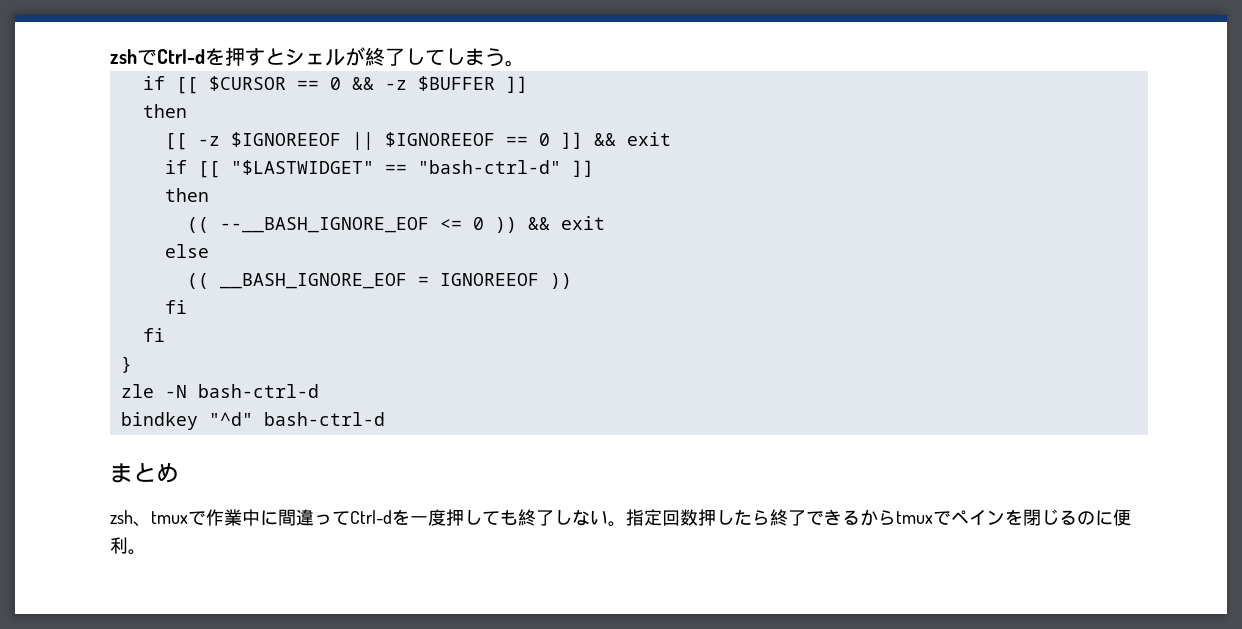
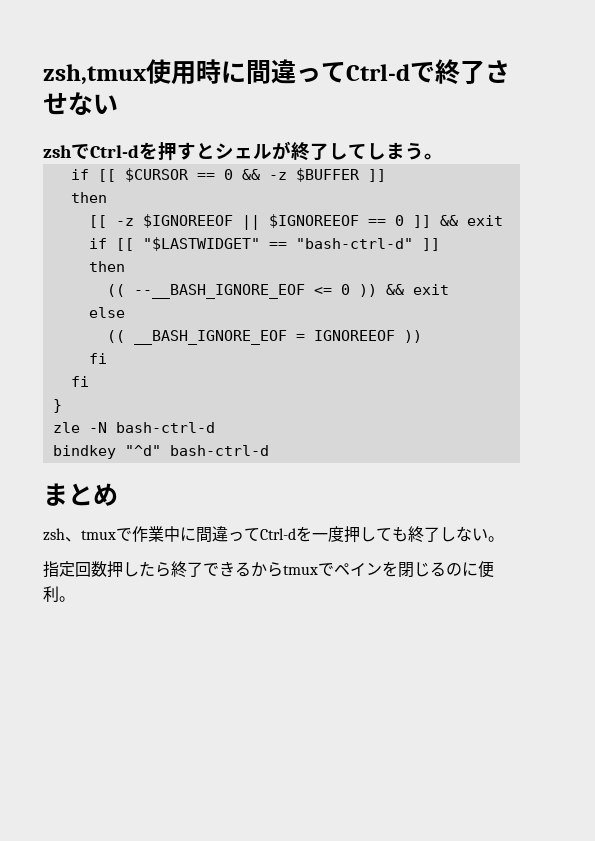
(110, 56) none -> [43,59,510,85] [43,92,118,115] zsh,tmux使用時に間違ってCtrl-dで終了させない //
(626, 524) none -> (504, 539) //

